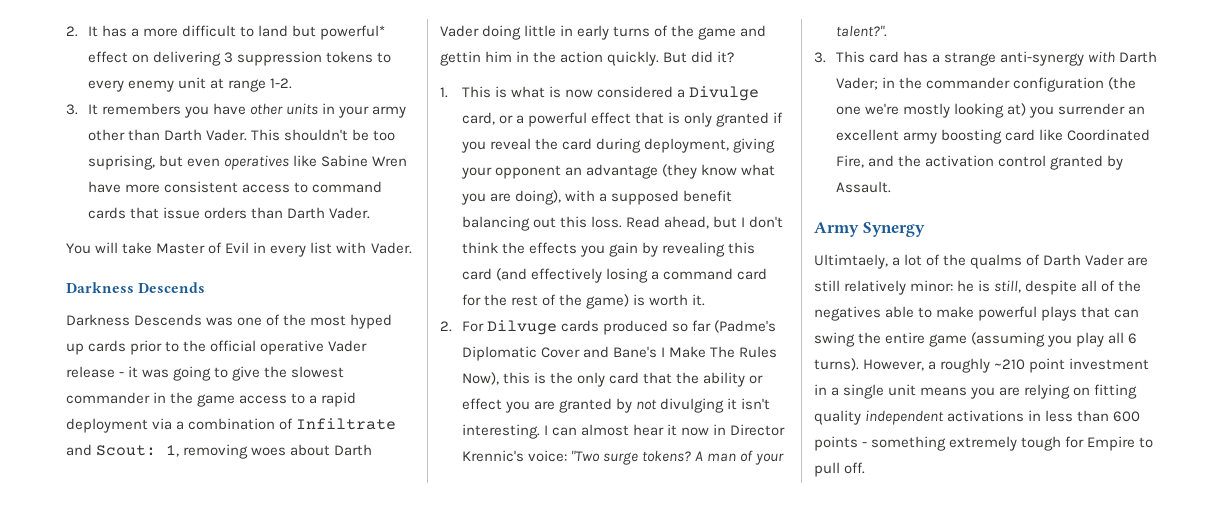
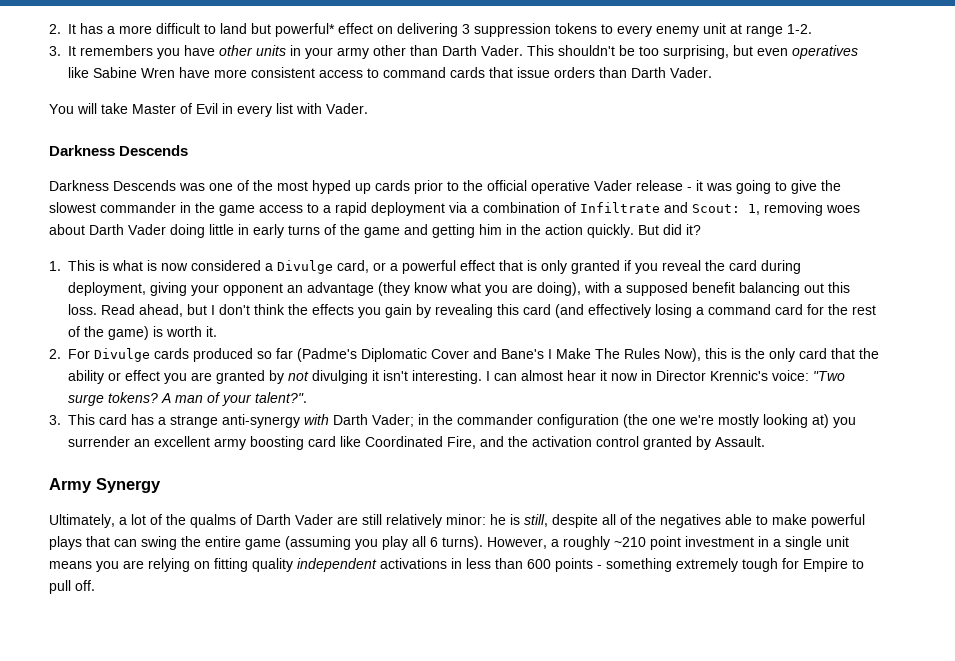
[87,155,155,170] suprising, -> [663,45,729,59] surprising,
[440,51,481,66] gettin -> [432,224,475,238] getting
[486,320,557,335] Dilvuge -> [94,348,150,362] Divulge
[814,254,888,269] Ultimtaely, -> [49,514,115,528] Ultimately,

